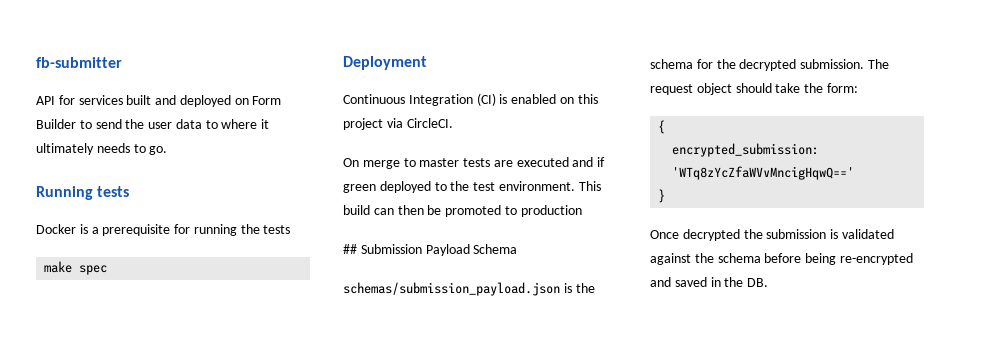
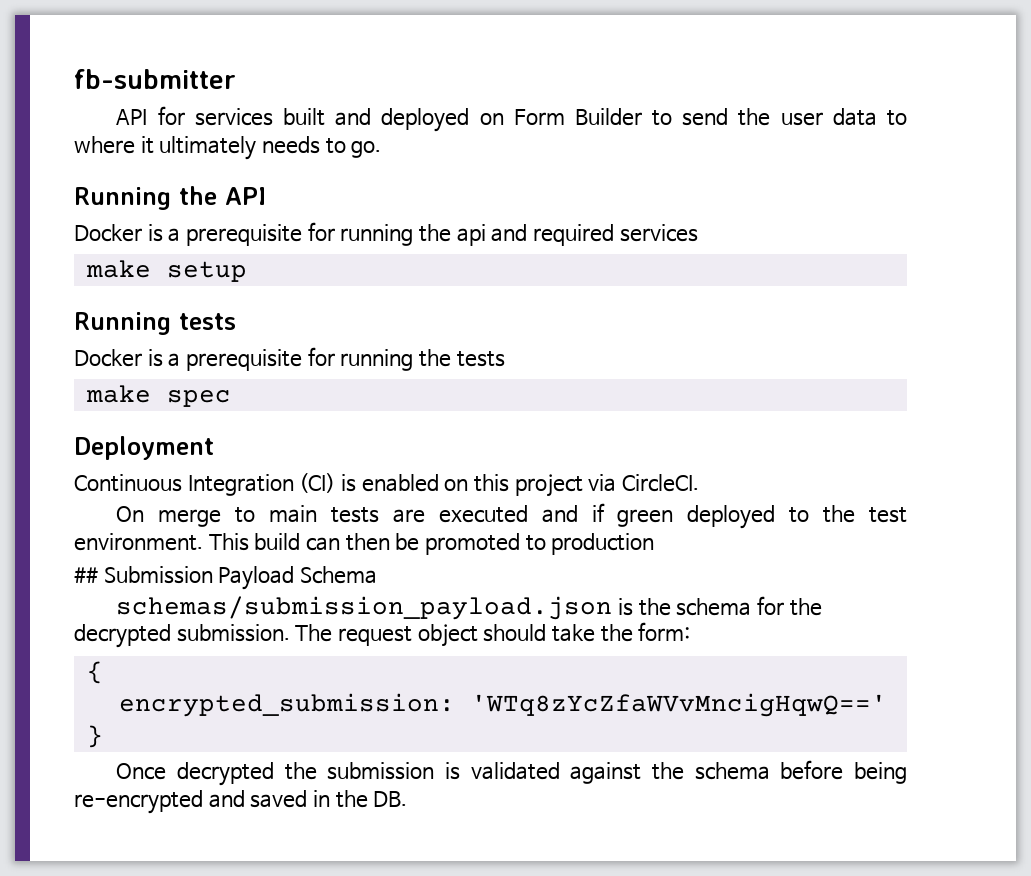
(168, 150) none -> [74,186,266,210] [74,222,698,246] [85,260,247,282] // Running the API // Docker is a prerequisite for running the api and required services // make setup
[419,158,460,167] master -> [269,505,318,523] main

